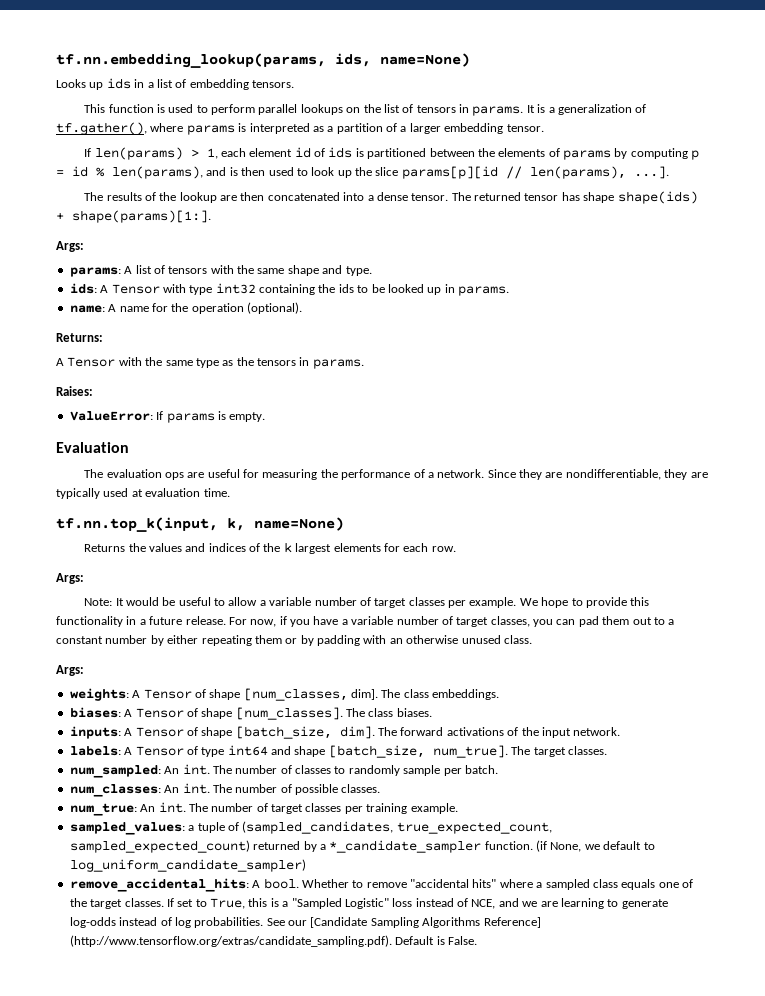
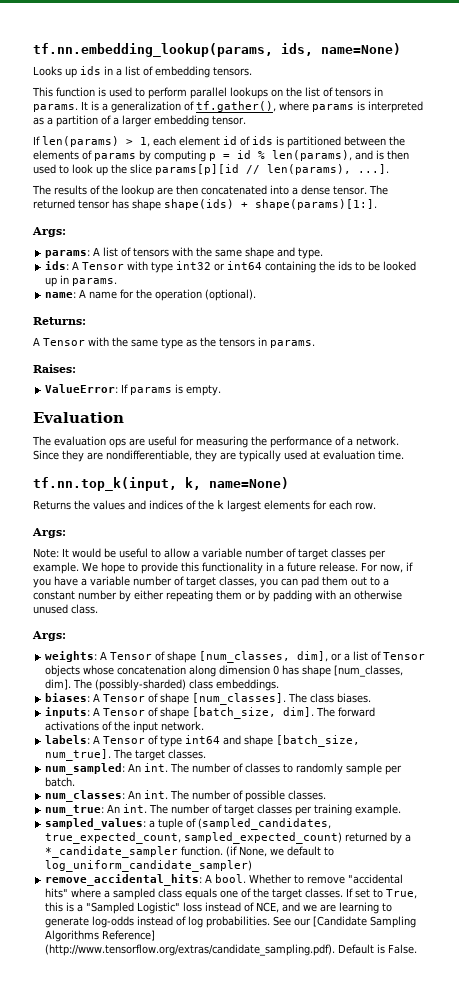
(256, 288) none -> [214,261,263,271] or int64
[351,689,401,700] dim]. The -> [297,651,426,662] [45,665,404,677] [45,679,187,691] dim], or a list of Tensor objects whose concatenation along dimension 0 has shape [num_classes, dim]. The (possibly-sharded)

